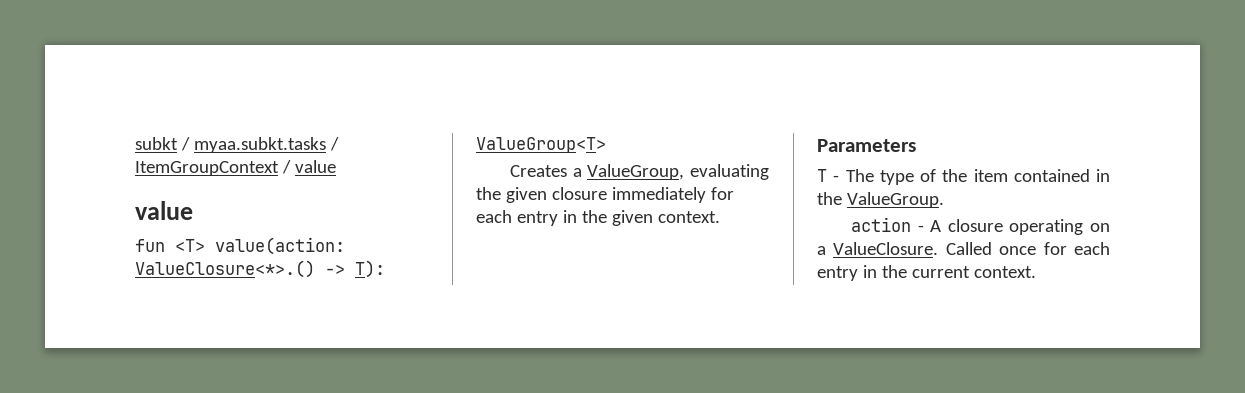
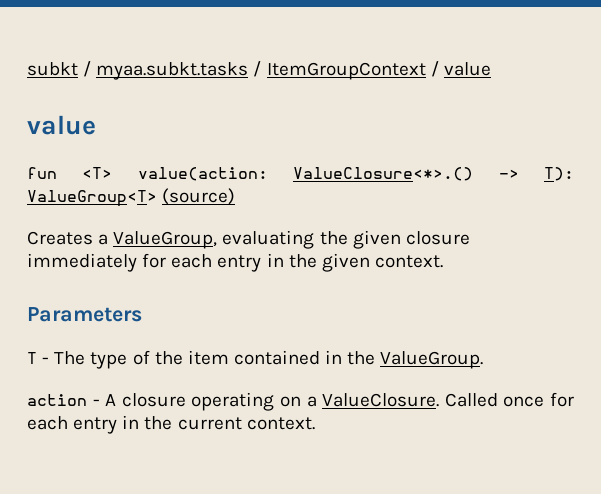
(606, 145) none -> [162,188,236,205] (source)

